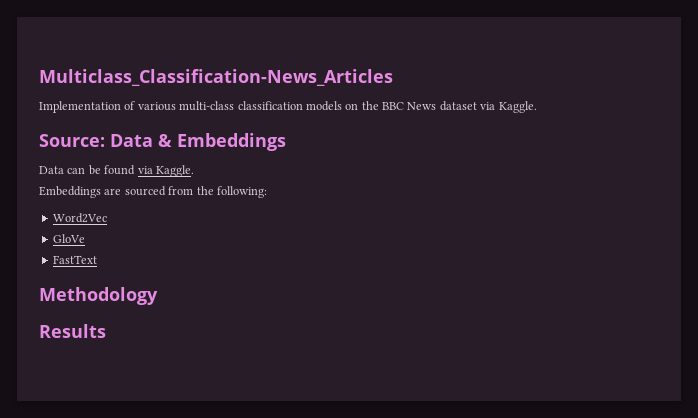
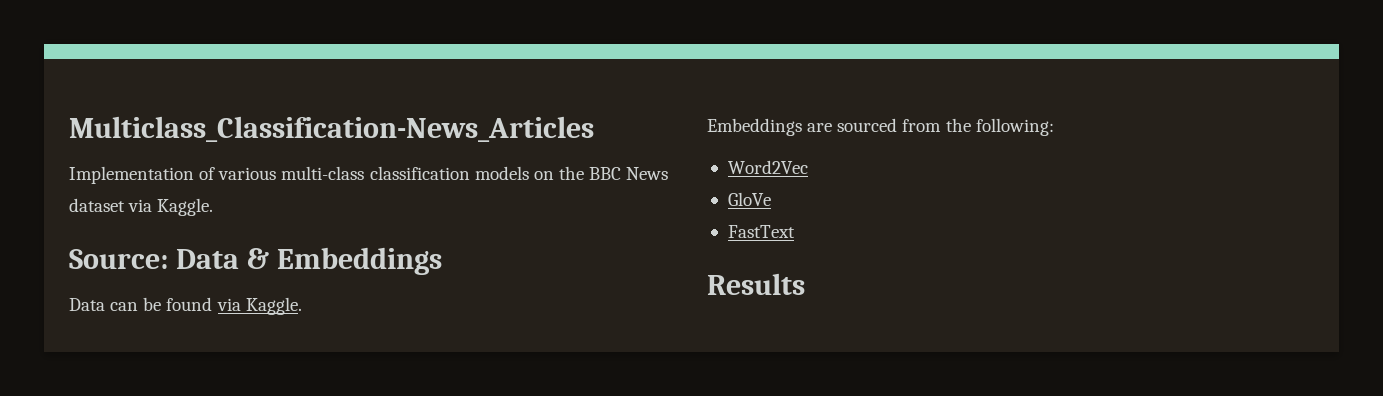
[39,287,158,305] // Methodology -> (795, 231) none

